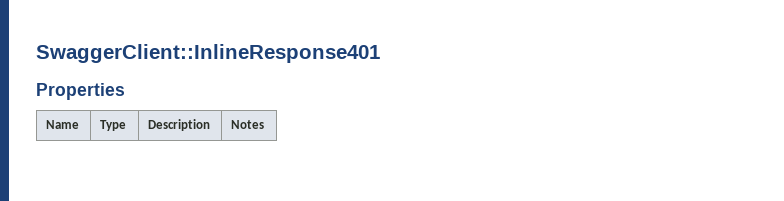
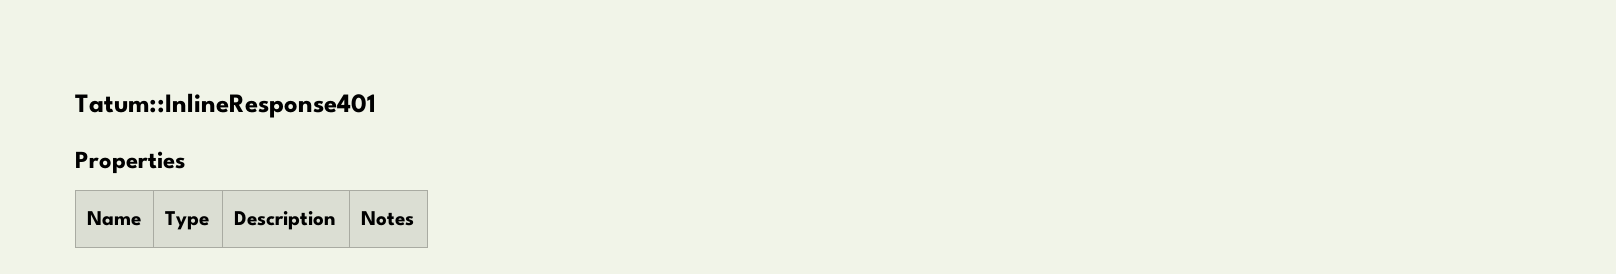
[36,44,380,63] SwaggerClient::InlineResponse401 -> [75,93,376,118] Tatum::InlineResponse401

